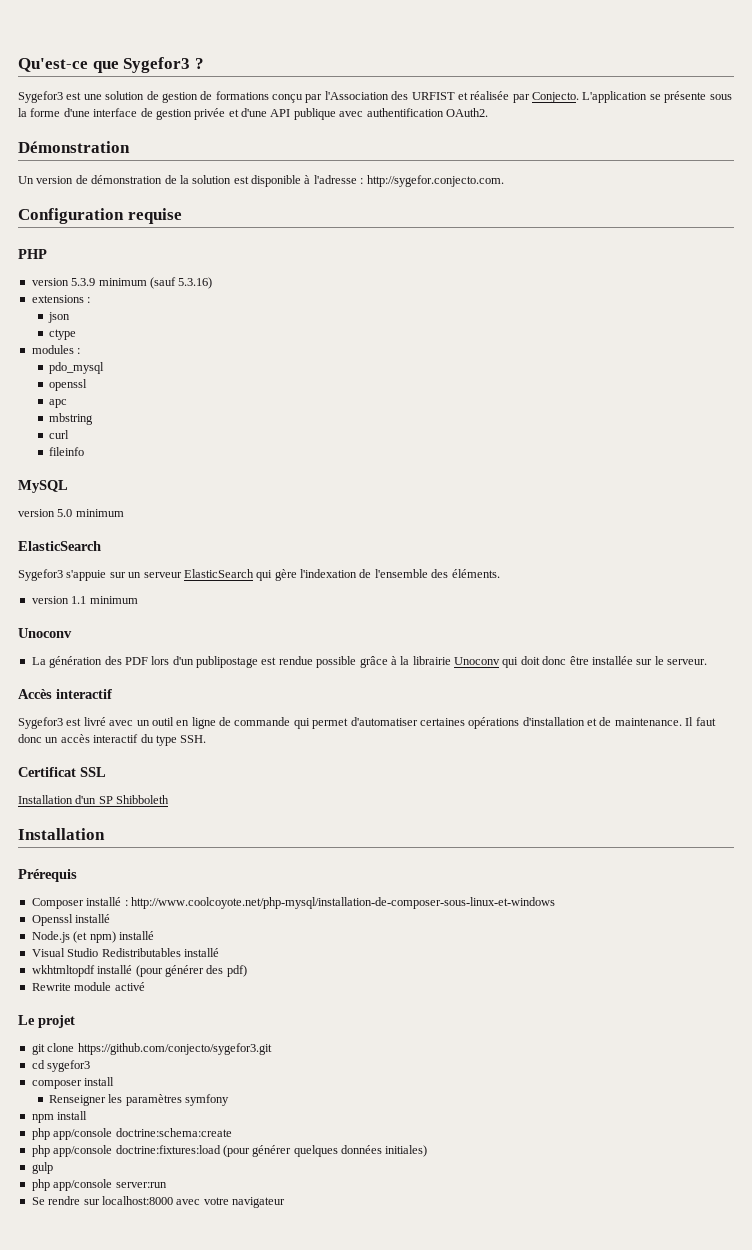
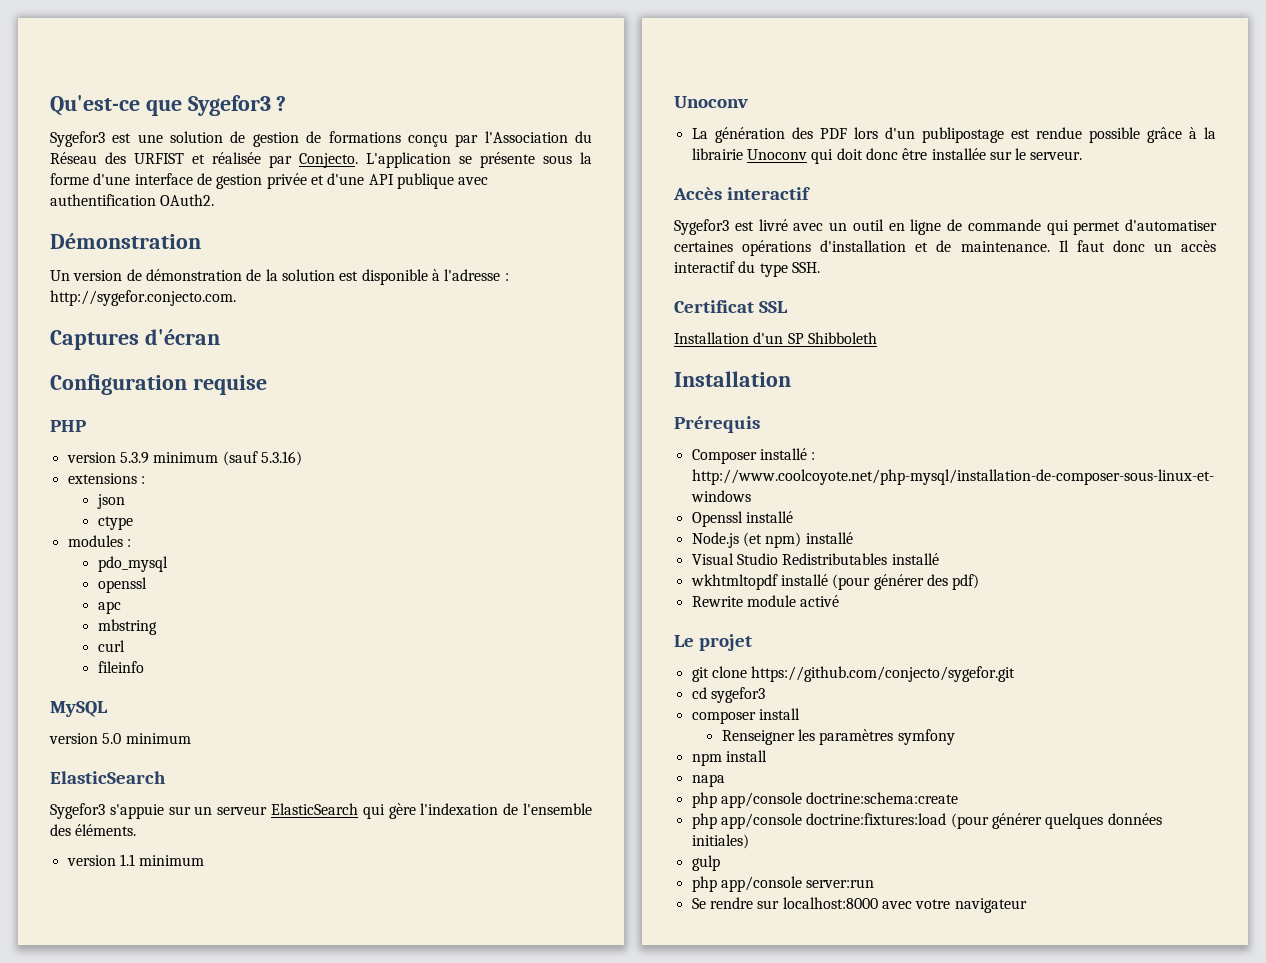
(389, 95) none -> [575,131,593,143] [50,152,97,164] du Réseau
(504, 181) none -> [50,329,220,350] // Captures d'écran
[77,1043,272,1055] https://github.com/conjecto/sygefor3.git -> [751,666,1016,682] https://github.com/conjecto/sygefor.git
(88, 1115) none -> [691,774,725,787] // napa

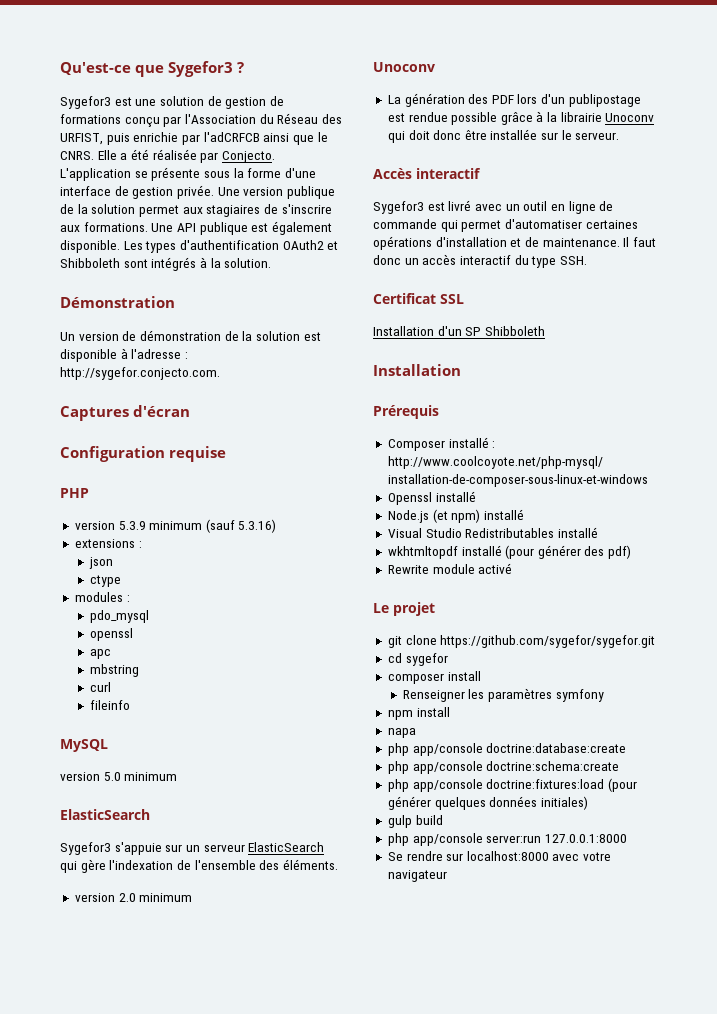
[134,153,205,164] URFIST et -> [60,132,328,145] [60,149,149,160] URFIST, puis enrichie par l'adCRFCB ainsi que le CNRS. Elle a été
[266,173,489,189] [50,194,215,206] privée et d'une API publique avec authentification OAuth2. -> [176,185,335,199] [60,204,332,217] [60,221,332,235] [60,240,339,253] [60,257,272,271] privée. Une version publique de la solution permet aux stagiaires de s'inscrire aux formations. Une API publique est également disponible. Les types d'authentification OAuth2 et Shibboleth sont intégrés à la solution.
[119,854,135,866] 1.1 -> [118,893,136,902] 2.0
[751,666,1016,682] https://github.com/conjecto/sygefor.git -> [440,635,656,648] https://github.com/sygefor/sygefor.git
[710,687,765,703] sygefor3 -> [405,653,448,666] sygefor
(725, 780) none -> [387,743,627,756] // php app/console doctrine:database:create
(720, 863) none -> [415,815,443,825] build
(875, 883) none -> [544,834,627,843] 127.0.0.1:8000

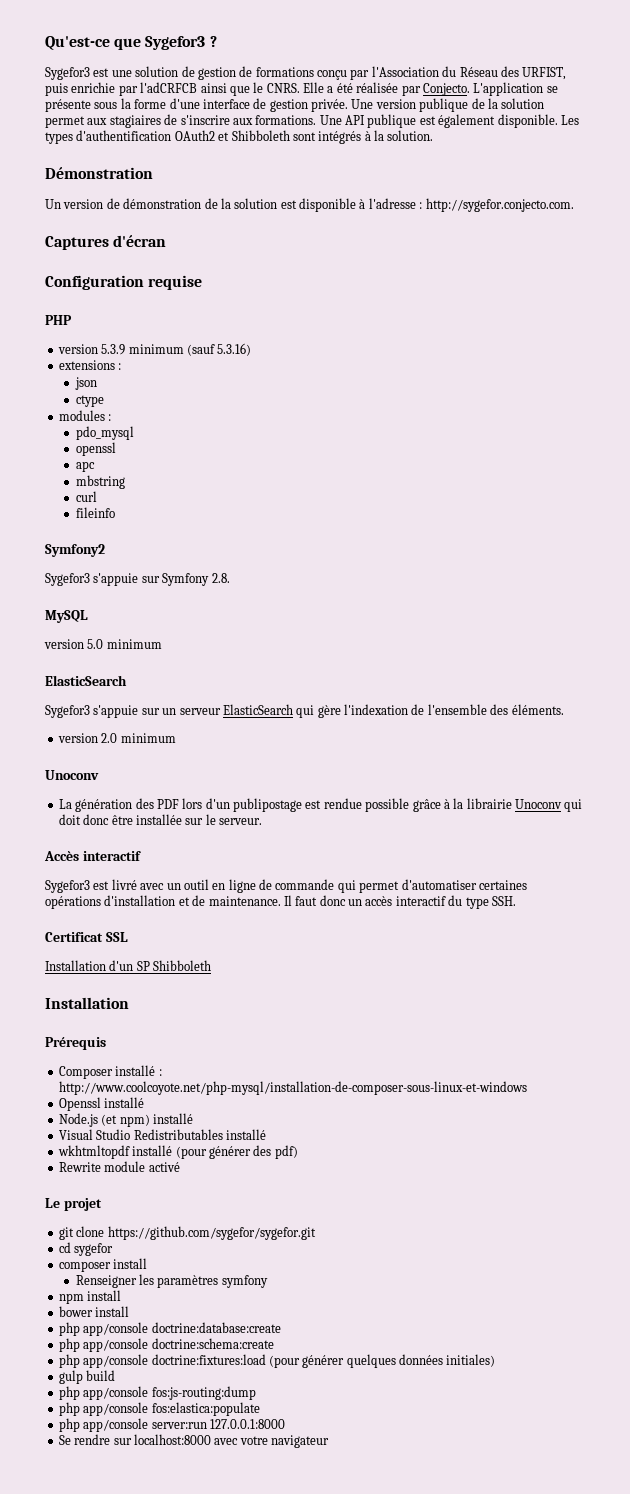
(130, 705) none -> [45,544,105,557] [45,573,230,586] // Symfony2 // Sygefor3 s'appuie sur Symfony 2.8.
[387,728,416,738] napa -> [58,1306,130,1317] bower install
(443, 820) none -> [58,1386,256,1400] [58,1402,260,1416] // php app/console fos:js-routing:dump // php app/console fos:elastica:populate

